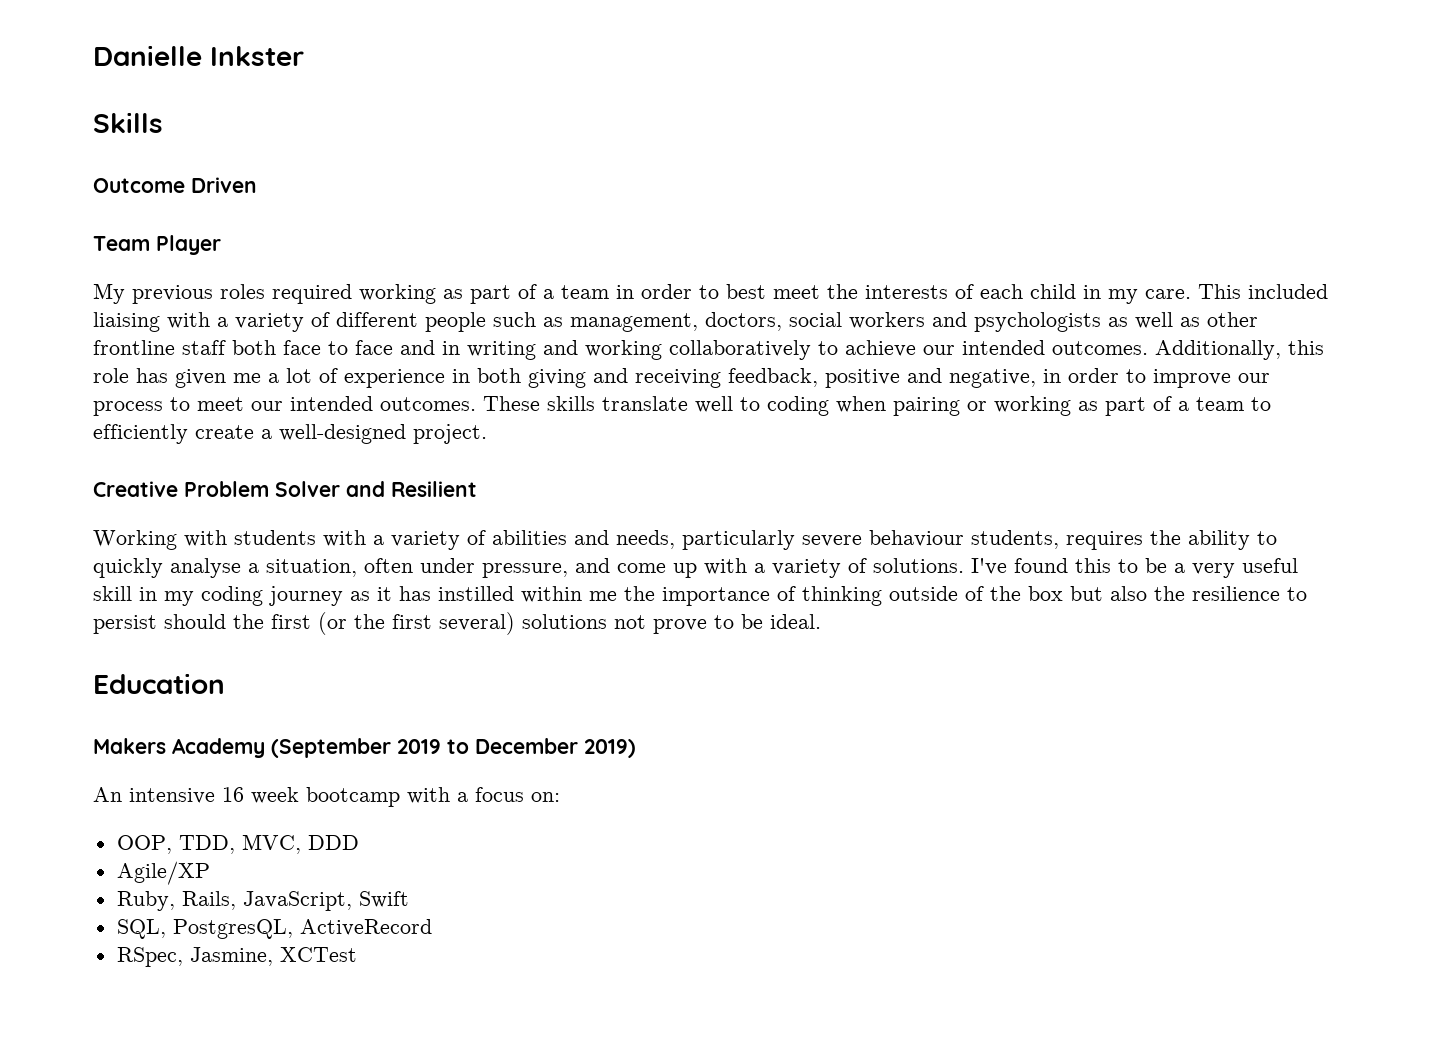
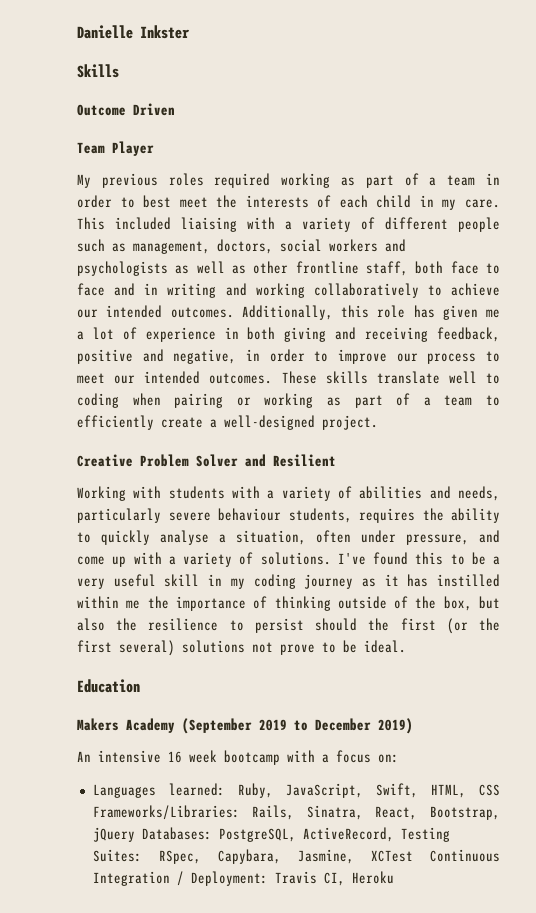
[182,340,226,355] staff -> [366,261,408,276] staff,
[1028,586,1063,601] box -> [443,596,472,611] box,
[116,834,359,854] [116,861,210,885] [116,891,409,911] [116,919,432,939] [116,947,357,967] OOP, TDD, MVC, DDD // Agile/XP // Ruby, Rails, JavaScript, Swift // SQL, PostgresQL, ActiveRecord // RSpec, Jasmine, XCTest -> [92,783,500,798] [92,805,500,820] [92,827,450,842] [92,849,500,864] [92,871,394,886] Languages learned: Ruby, JavaScript, Swift, HTML, CSS Frameworks/Libraries: Rails, Sinatra, React, Bootstrap, jQuery Databases: PostgreSQL, ActiveRecord, Testing Suites: RSpec, Capybara, Jasmine, XCTest Continuous Integration / Deployment: Travis CI, Heroku

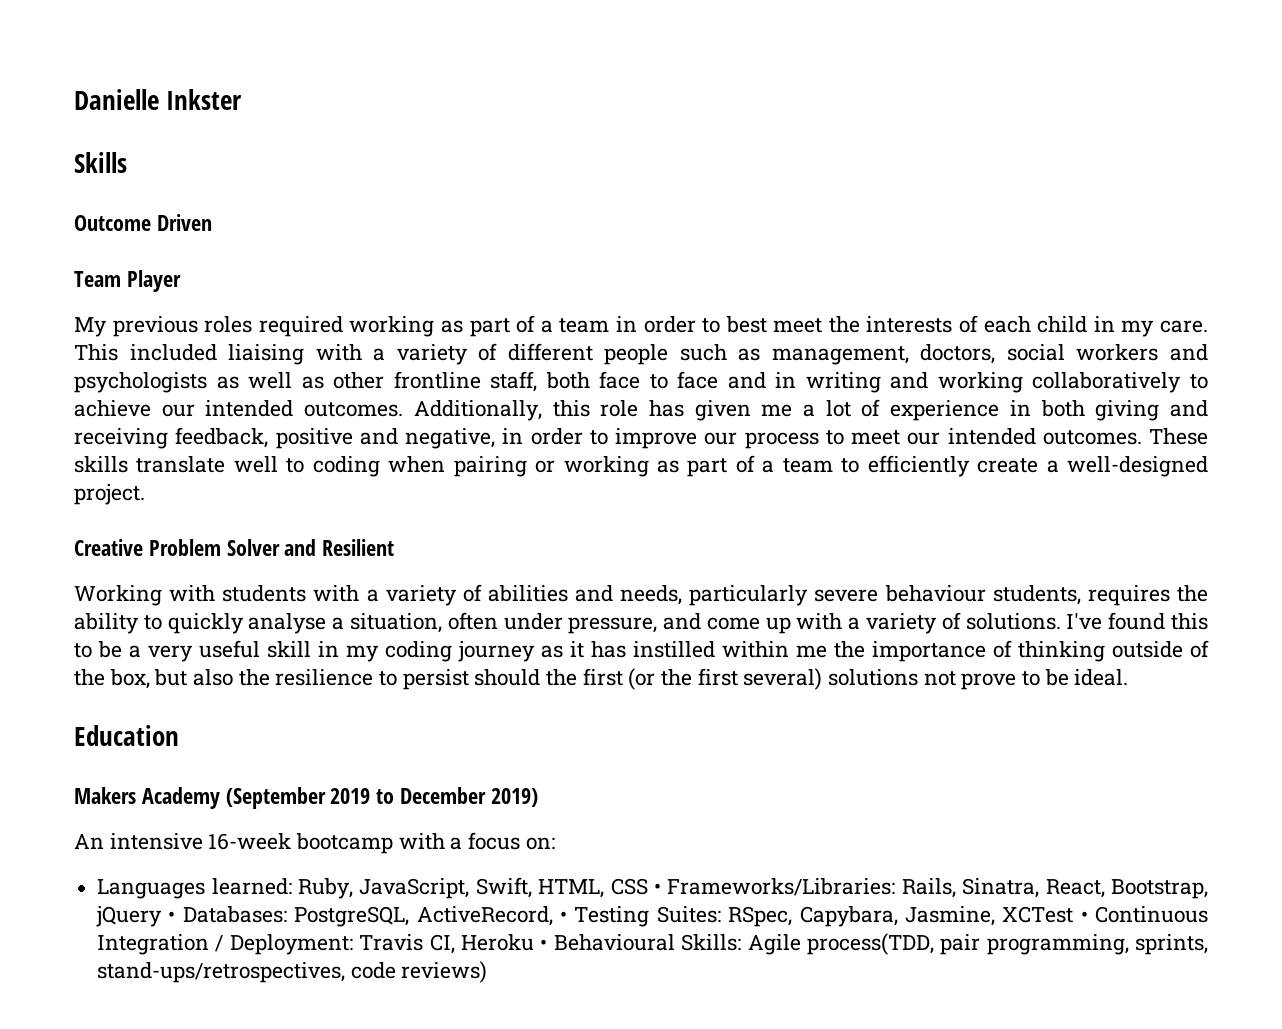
[168,750,217,763] 16 week -> [208,833,292,850] 16-week
(500, 790) none -> [653,883,661,894] •
(135, 834) none -> [168,911,176,922] •
(394, 834) none -> [559,911,567,922] •
(413, 856) none -> [1080,911,1088,922] •
(394, 877) none -> [540,933,1208,955] [97,961,488,983] • Behavioural Skills: Agile process(TDD, pair programming, sprints, stand-ups/retrospectives, code reviews)

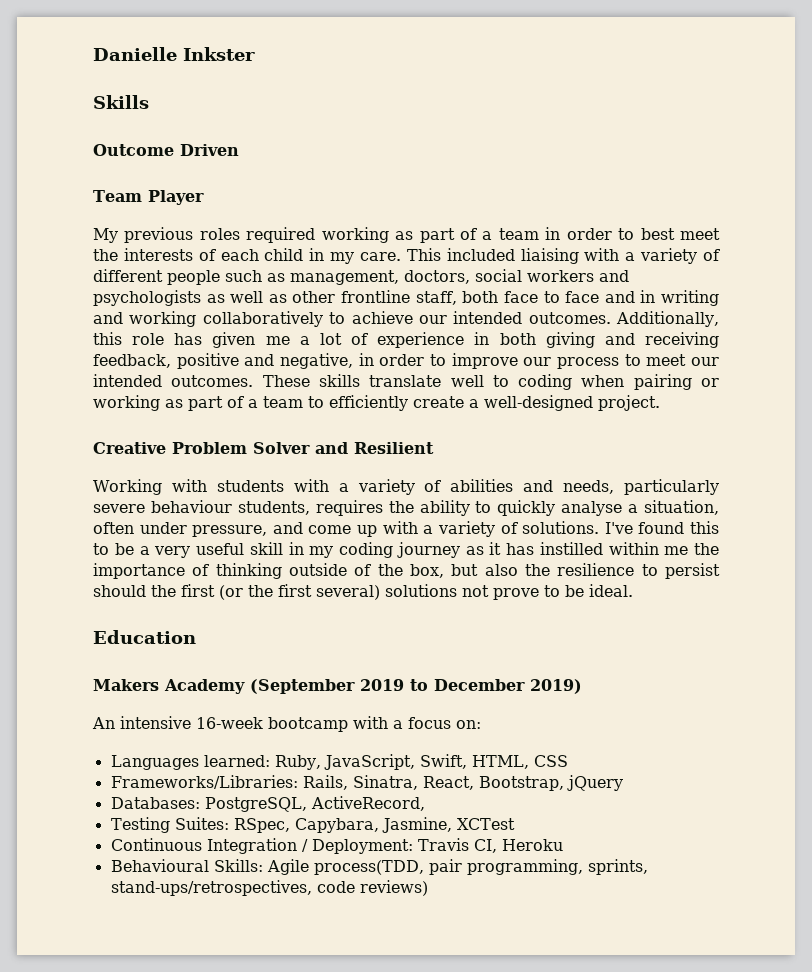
[653,883,661,894] • -> (568, 761) //
[168,911,176,922] • -> (623, 783) //
[559,911,567,922] • -> (425, 803) //
[1080,911,1088,922] • -> (515, 824) //
[540,939,548,950] • -> (563, 845) //

